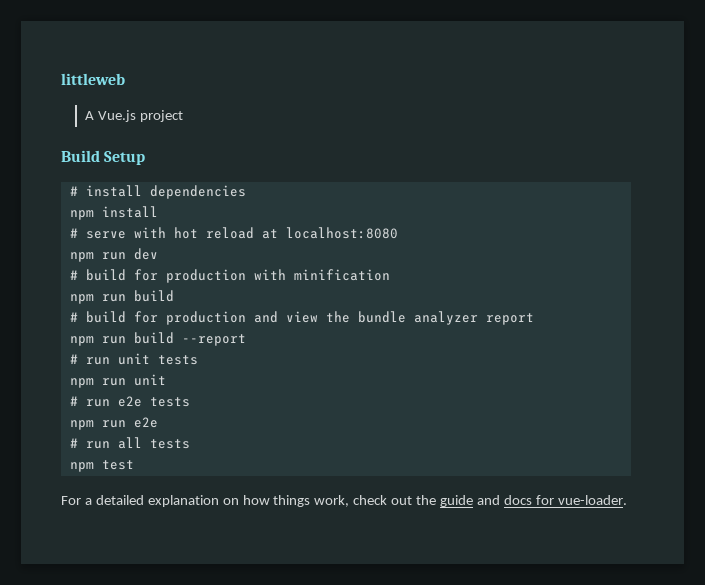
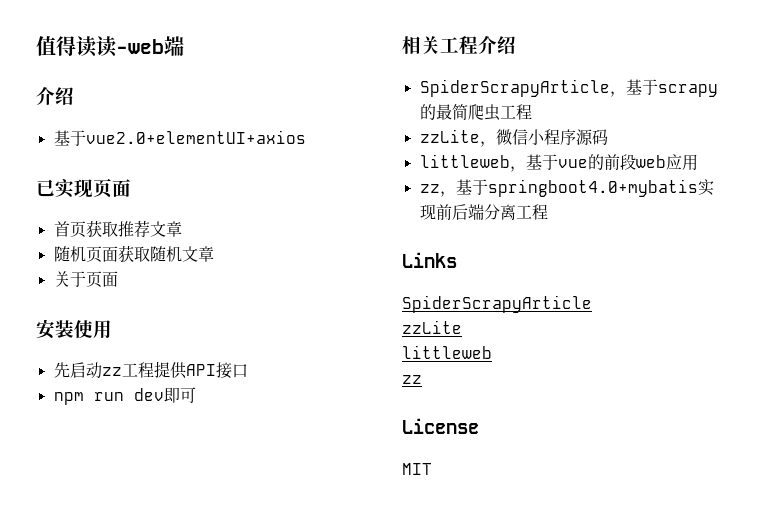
[61,73,125,85] [85,110,183,122] [61,150,146,165] [69,185,246,199] [69,206,158,220] [69,227,398,239] [69,248,158,262] [69,269,390,283] [69,290,174,304] [69,311,534,325] [69,332,246,346] [69,353,198,365] [69,374,166,388] [69,396,190,407] [69,417,158,430] [69,437,190,449] [69,460,134,472] [61,495,627,507] littleweb // A Vue.js project // Build Setup // # install dependencies // npm install // # serve with hot reload at localhost:8080 // npm run dev // # build for production with minification // npm run build // # build for production and view the bundle analyzer report // npm run build --report // # run unit tests // npm run unit // # run e2e tests // npm run e2e // # run all tests // npm test // For a detailed explanation on how things work, check out the guide and docs for vue-loader. -> [36,36,184,57] [36,87,74,105] [53,130,306,146] [36,178,131,198] [53,220,182,238] [53,245,214,263] [53,271,118,288] [36,319,112,339] [53,361,248,379] [53,387,196,405] [402,36,516,55] [419,79,718,97] [419,104,532,121] [419,129,608,147] [419,154,698,172] [419,179,714,197] [419,204,548,220] [402,252,457,268] [402,295,592,313] [402,320,462,334] [402,345,492,359] [402,375,422,384] [402,418,479,434] [402,463,432,475] 值得读读-web端 // 介绍 // 基于vue2.0+elementUI+axios // 已实现页面 // 首页获取推荐文章 // 随机页面获取随机文章 // 关于页面 // 安装使用 // 先启动zz工程提供API接口 // npm run dev即可 // 相关工程介绍 // SpiderScrapyArticle，基于scrapy的最简爬虫工程 // zzLite，微信小程序源码 // littleweb，基于vue的前段web应用 // zz，基于springboot4.0+mybatis实现前后端分离工程 // Links // SpiderScrapyArticle // zzLite // littleweb // zz // License // MIT

